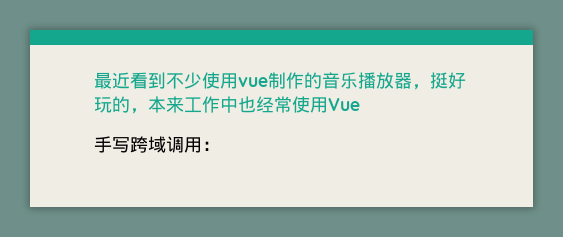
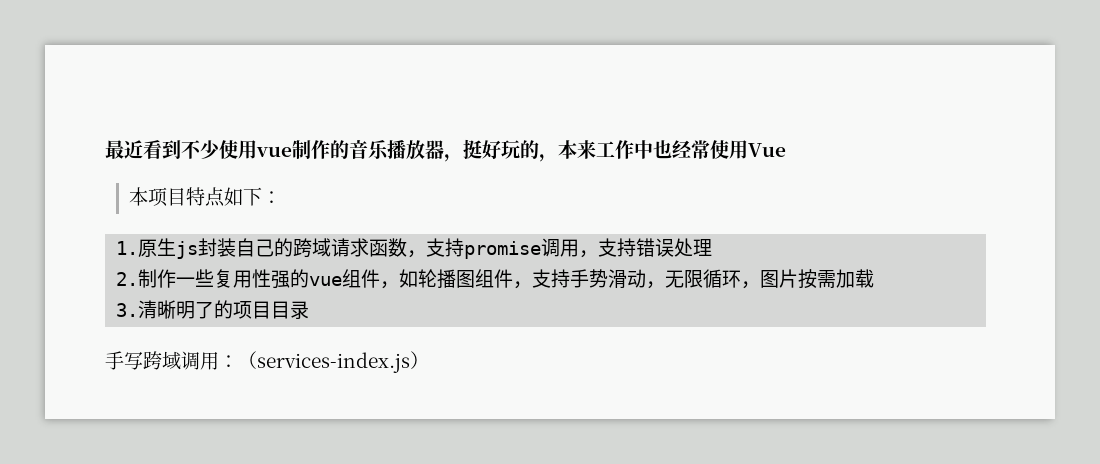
(360, 104) none -> [129,187,282,207] [116,238,713,259] [116,269,875,289] [116,300,310,319] // 本项目特点如下： // 1.原生js封装自己的跨域请求函数，支持promise调用，支持错误处理 // 2.制作一些复用性强的vue组件，如轮播图组件，支持手势滑动，无限循环，图片按需加载 // 3.清晰明了的项目目录
(220, 146) none -> [238,351,429,373] （services-index.js）

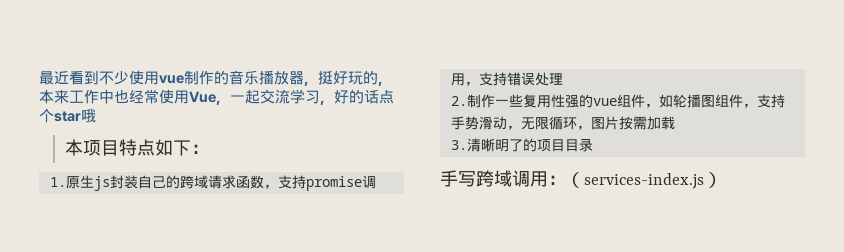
(786, 150) none -> [216,89,394,105] [39,108,96,123] ，一起交流学习，好的话点个star哦

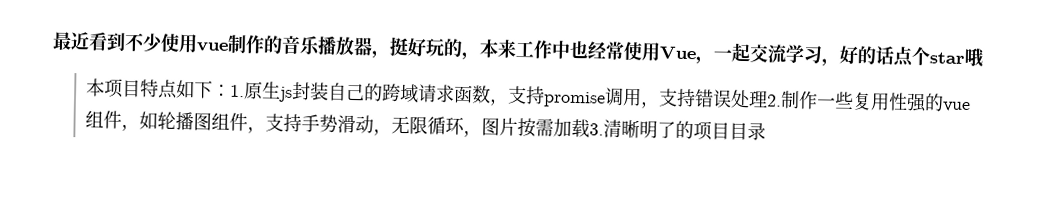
(210, 149) // -> (232, 90) none
(563, 79) // -> (769, 99) none
(675, 123) // -> (591, 128) none
[440,170,722,189] // 手写跨域调用：（services-index.js） -> (767, 131) none

